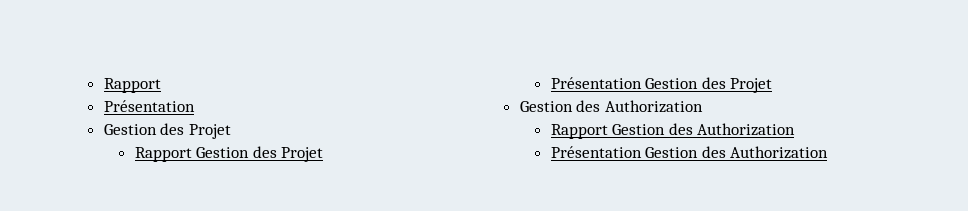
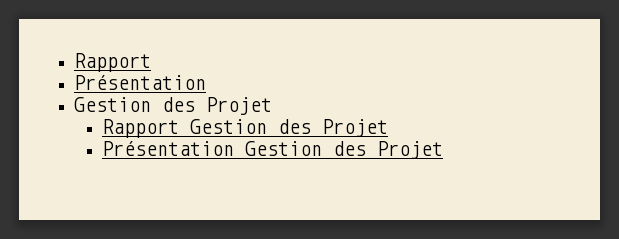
[519,100,703,113] [550,123,796,139] [550,146,829,159] // Gestion des Authorization // Rapport Gestion des Authorization // Présentation Gestion des Authorization -> (443, 150) none

